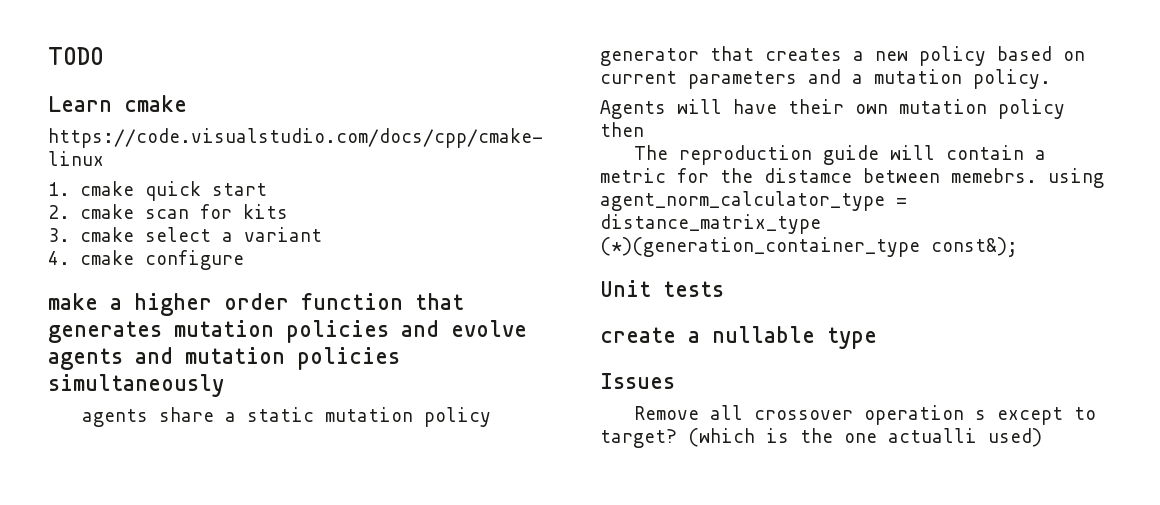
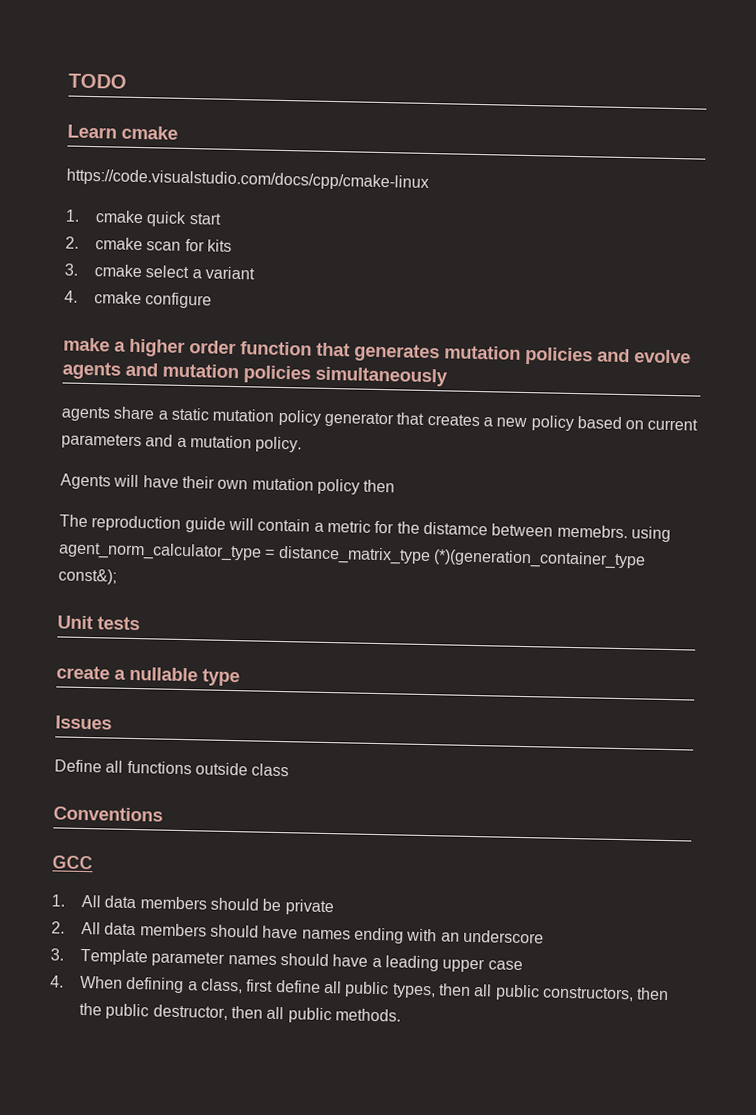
[634,405,1097,425] [600,428,1042,448] Remove all crossover operation s except to target? (which is the one actualli used) -> [54,759,290,777] [53,806,163,822] [52,855,93,870] [51,894,334,916] [51,921,545,944] [50,948,523,973] [50,975,670,1002] [79,1002,402,1024] Define all functions outside class // Conventions // GCC // 1. All data members should be private // 2. All data members should have names ending with an underscore // 3. Template parameter names should have a leading upper case // 4. When defining a class, first define all public types, then all public constructors, then the public destructor, then all public methods.

